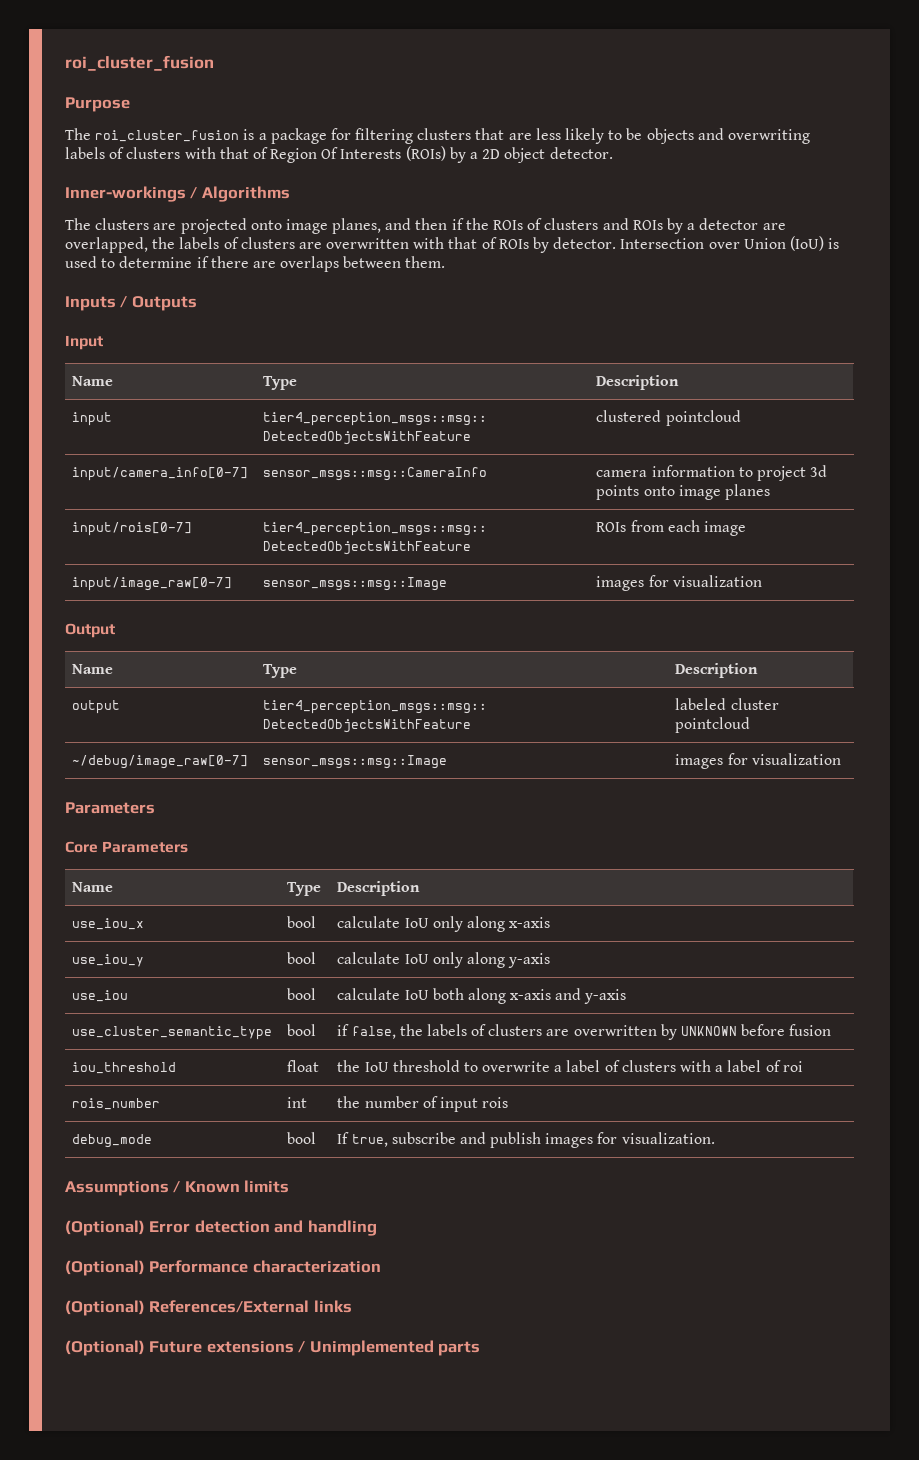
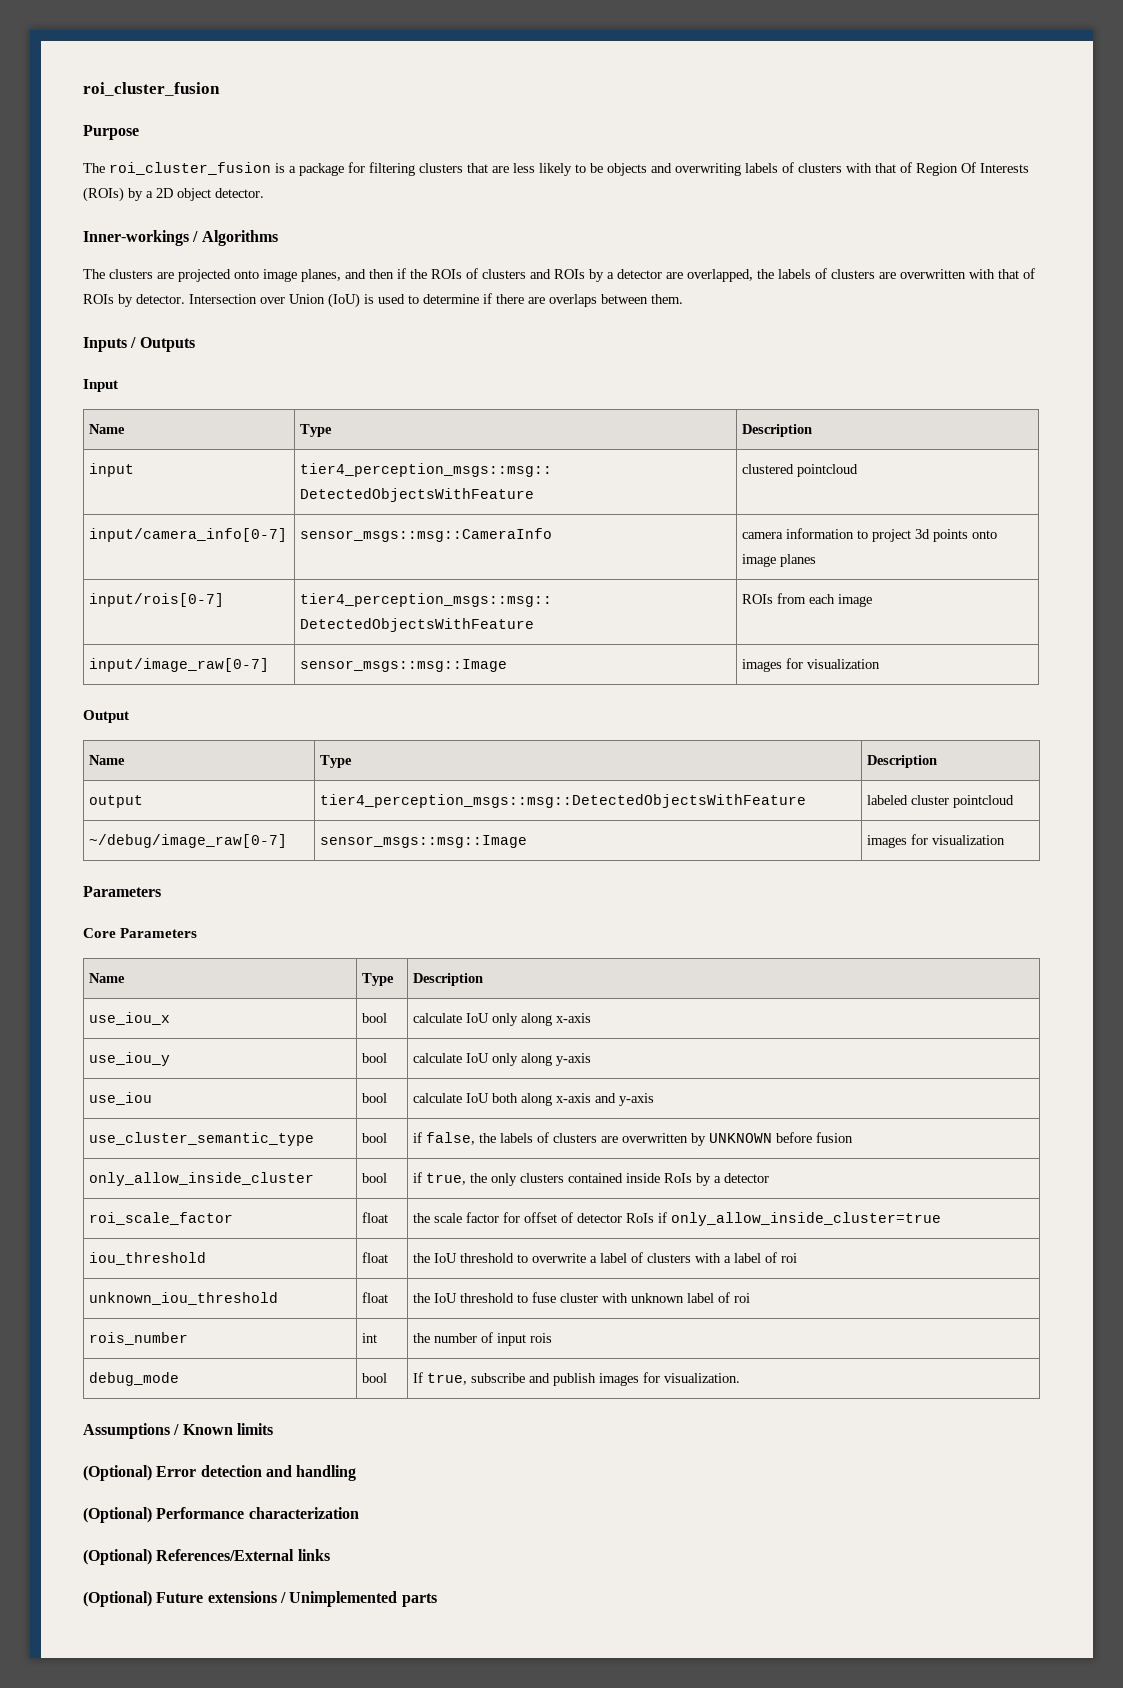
(832, 1030) none -> [89,1172,315,1186] [362,1173,388,1183] [413,1172,770,1186] [89,1212,234,1225] [362,1212,389,1223] [413,1212,942,1226] // only_allow_inside_cluster | bool | if true, the only clusters contained inside RoIs by a detector // roi_scale_factor | float | the scale factor for offset of detector RoIs if only_allow_inside_cluster=true
(803, 1066) none -> [89,1292,279,1305] [362,1292,389,1303] [413,1292,751,1303] // unknown_iou_threshold | float | the IoU threshold to fuse cluster with unknown label of roi

